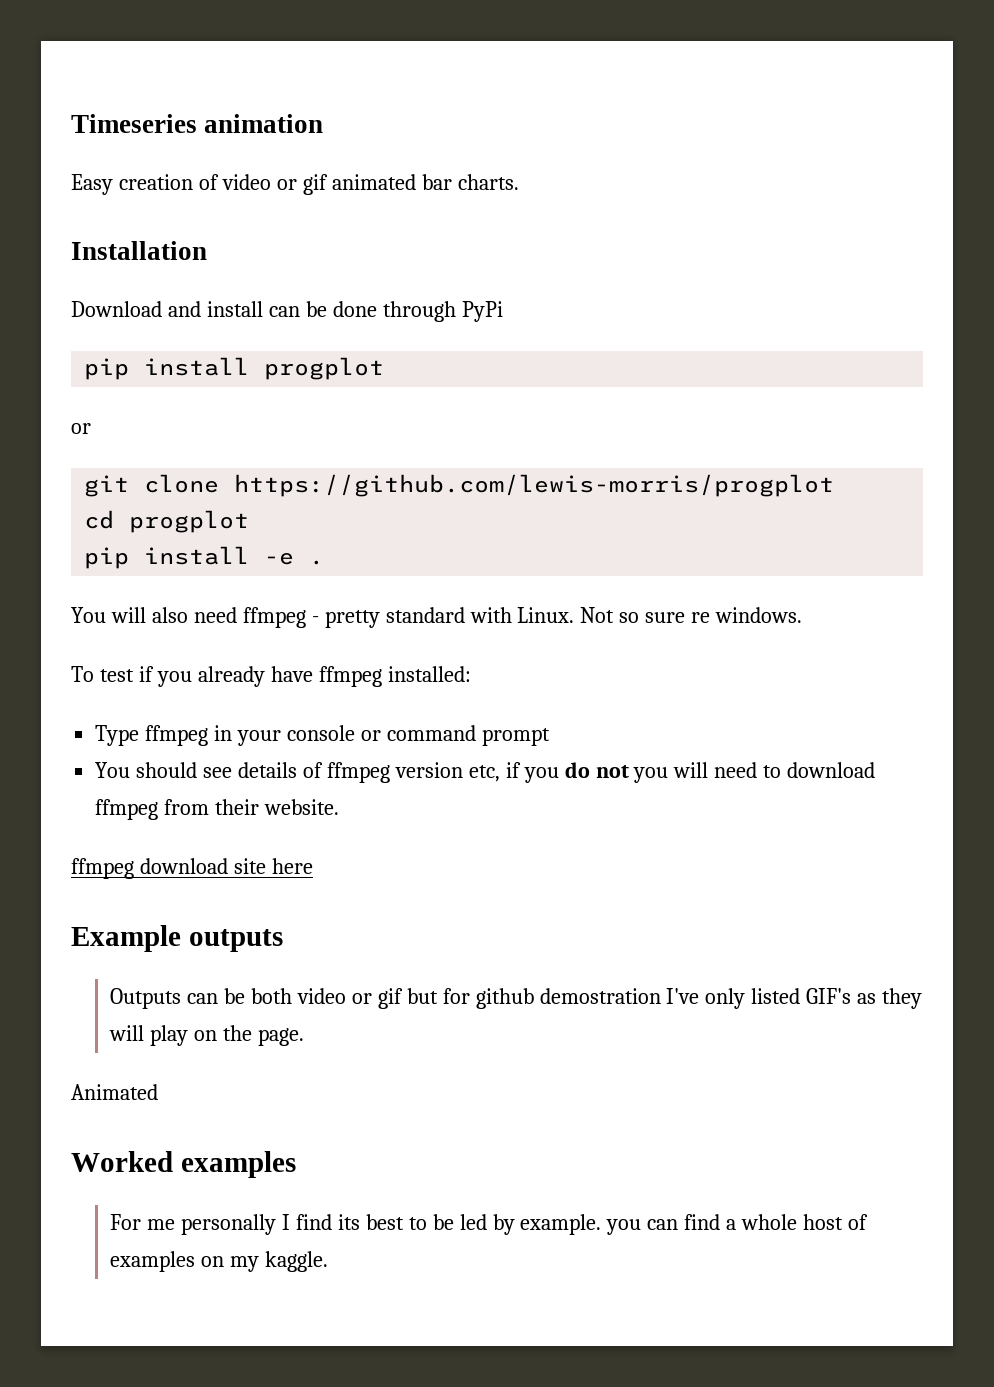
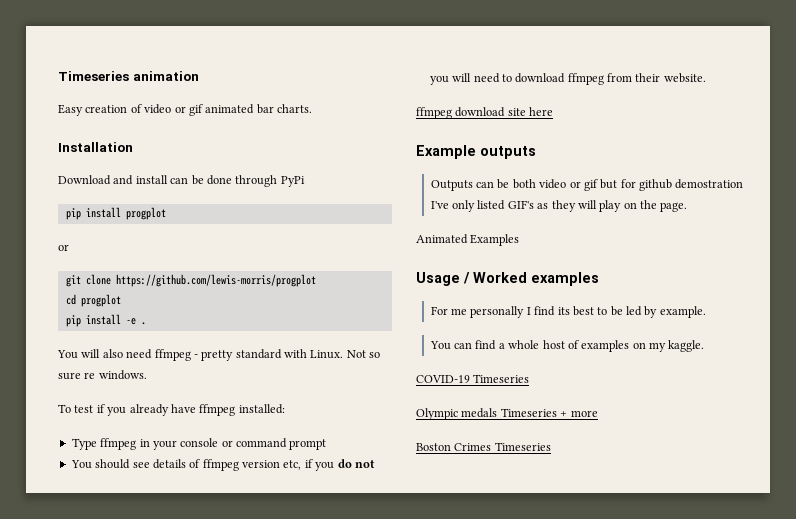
(158, 1092) // -> [470,234,520,246] [416,272,470,286] Examples // Usage /
[606,1219,642,1235] you -> [429,341,451,350] // You
(328, 1261) none -> [416,374,530,383] [416,408,598,420] [416,442,551,451] // COVID-19 Timeseries // Olympic medals Timeseries + more // Boston Crimes Timeseries

